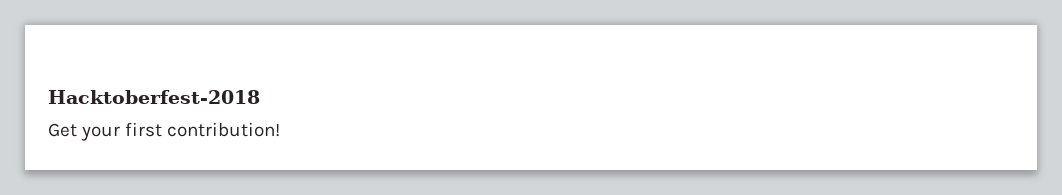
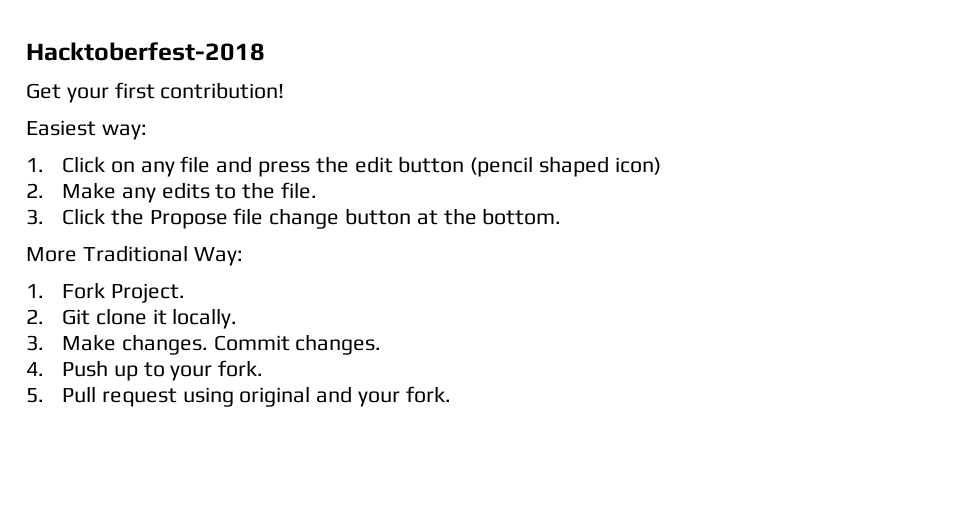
(281, 129) none -> [26,120,147,140] [26,156,661,177] [26,182,317,203] [26,208,562,229] [26,245,243,266] [26,282,185,303] [26,308,238,329] [26,334,382,355] [26,360,264,381] [26,386,451,407] // Easiest way: // 1. Click on any file and press the edit button (pencil shaped icon) // 2. Make any edits to the file. // 3. Click the Propose file change button at the bottom. // More Traditional Way: // 1. Fork Project. // 2. Git clone it locally. // 3. Make changes. Commit changes. // 4. Push up to your fork. // 5. Pull request using original and your fork.

